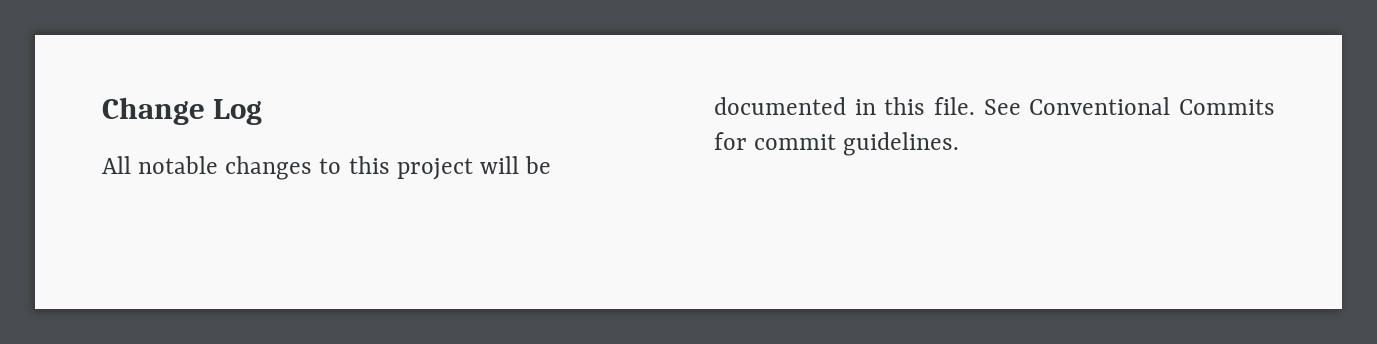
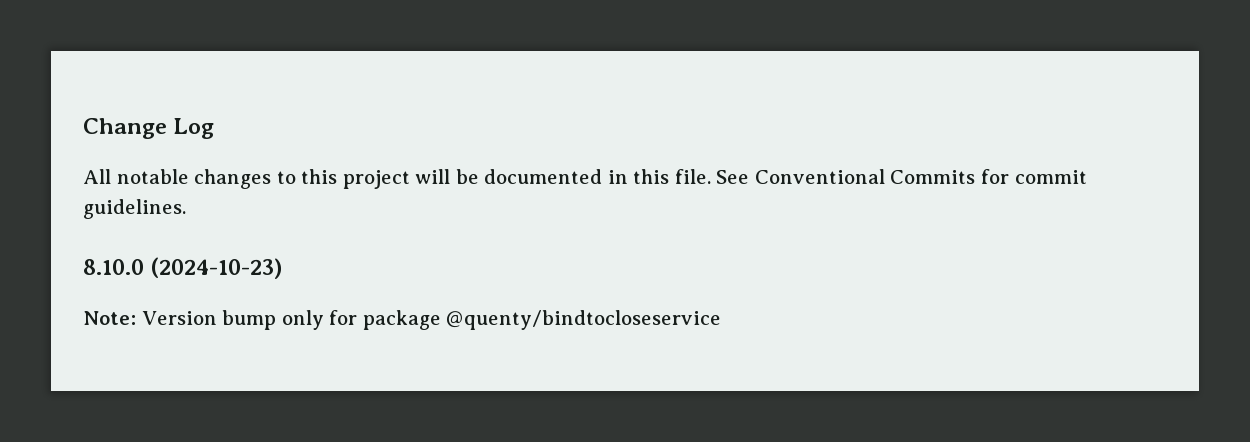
(960, 144) none -> [83,257,283,279] [83,310,722,330] // 8.10.0 (2024-10-23) // Note: Version bump only for package @quenty/bindtocloseservice

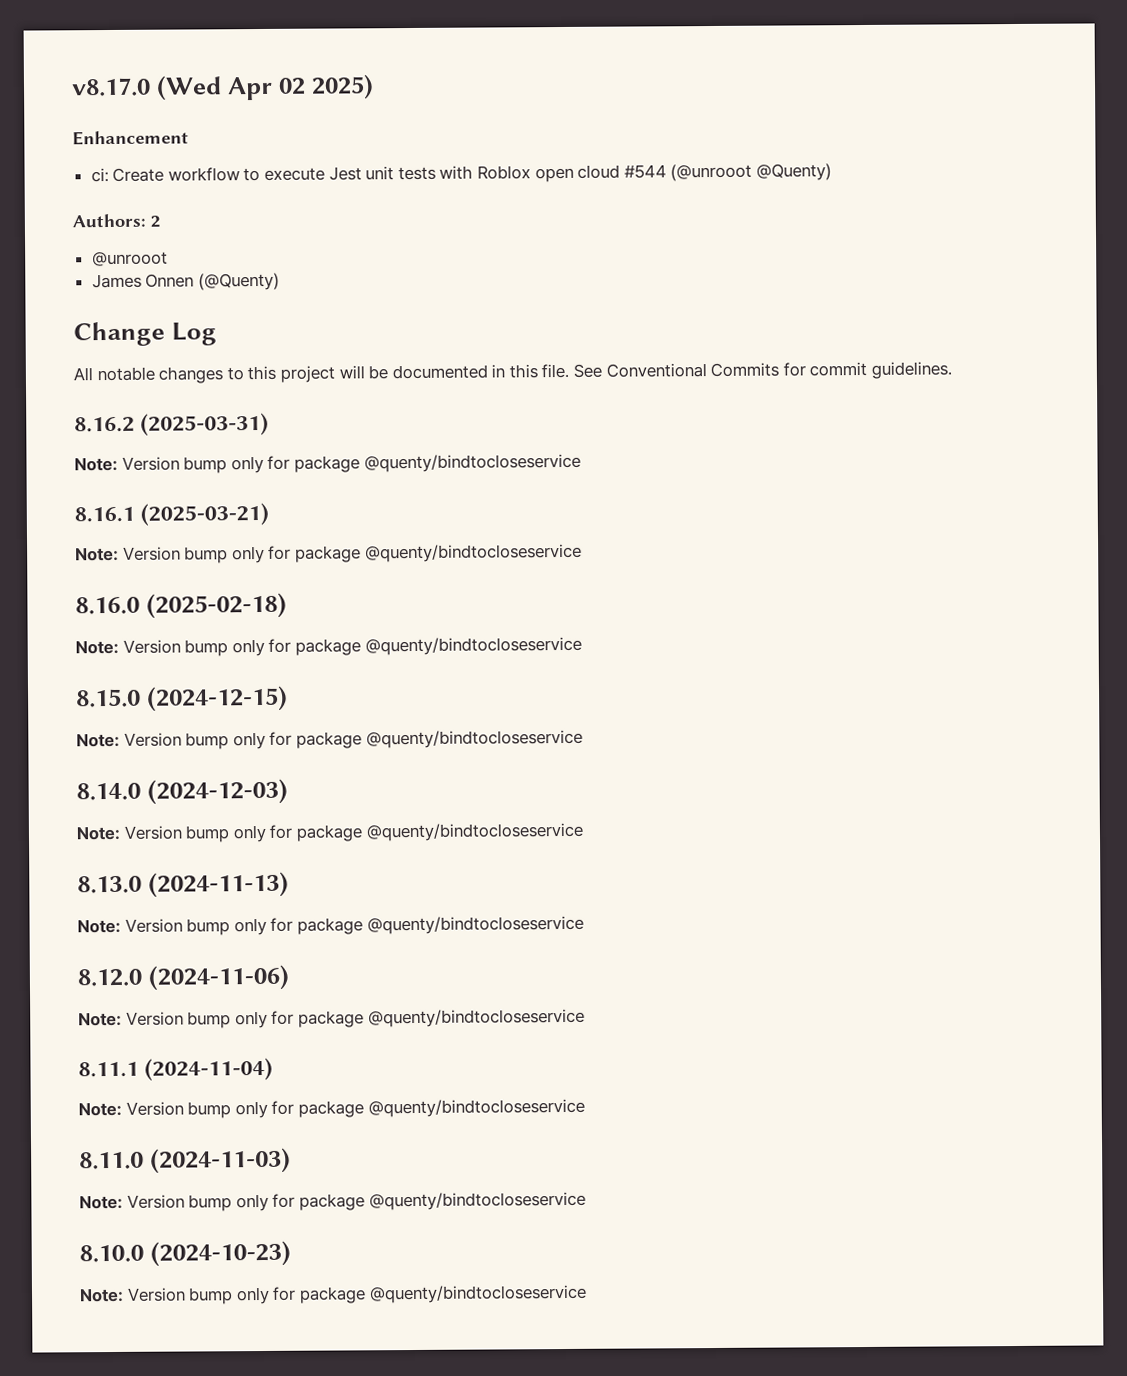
(83, 128) none -> [71,74,375,101] [72,130,189,146] [90,163,832,183] [72,213,161,228] [91,251,168,267] [91,272,280,291] v8.17.0 (Wed Apr 02 2025) // Enhancement // ci: Create workflow to execute Jest unit tests with Roblox open cloud #544 (@unrooot @Quenty) // Authors: 2 // @unrooot // James Onnen (@Quenty) //
(186, 209) none -> [74,412,270,436] [74,453,581,474] [74,502,270,526] [75,543,582,564] [75,592,288,619] [75,636,582,657] [75,685,289,712] [76,729,583,750] [76,778,289,805] [76,822,584,843] [77,871,290,898] [77,915,584,936] [77,964,290,991] [78,1008,585,1029] [78,1057,274,1081] [78,1098,585,1119] [79,1147,292,1174] [79,1191,586,1212] // 8.16.2 (2025-03-31) // Note: Version bump only for package @quenty/bindtocloseservice // 8.16.1 (2025-03-21) // Note: Version bump only for package @quenty/bindtocloseservice // 8.16.0 (2025-02-18) // Note: Version bump only for package @quenty/bindtocloseservice // 8.15.0 (2024-12-15) // Note: Version bump only for package @quenty/bindtocloseservice // 8.14.0 (2024-12-03) // Note: Version bump only for package @quenty/bindtocloseservice // 8.13.0 (2024-11-13) // Note: Version bump only for package @quenty/bindtocloseservice // 8.12.0 (2024-11-06) // Note: Version bump only for package @quenty/bindtocloseservice // 8.11.1 (2024-11-04) // Note: Version bump only for package @quenty/bindtocloseservice // 8.11.0 (2024-11-03) // Note: Version bump only for package @quenty/bindtocloseservice

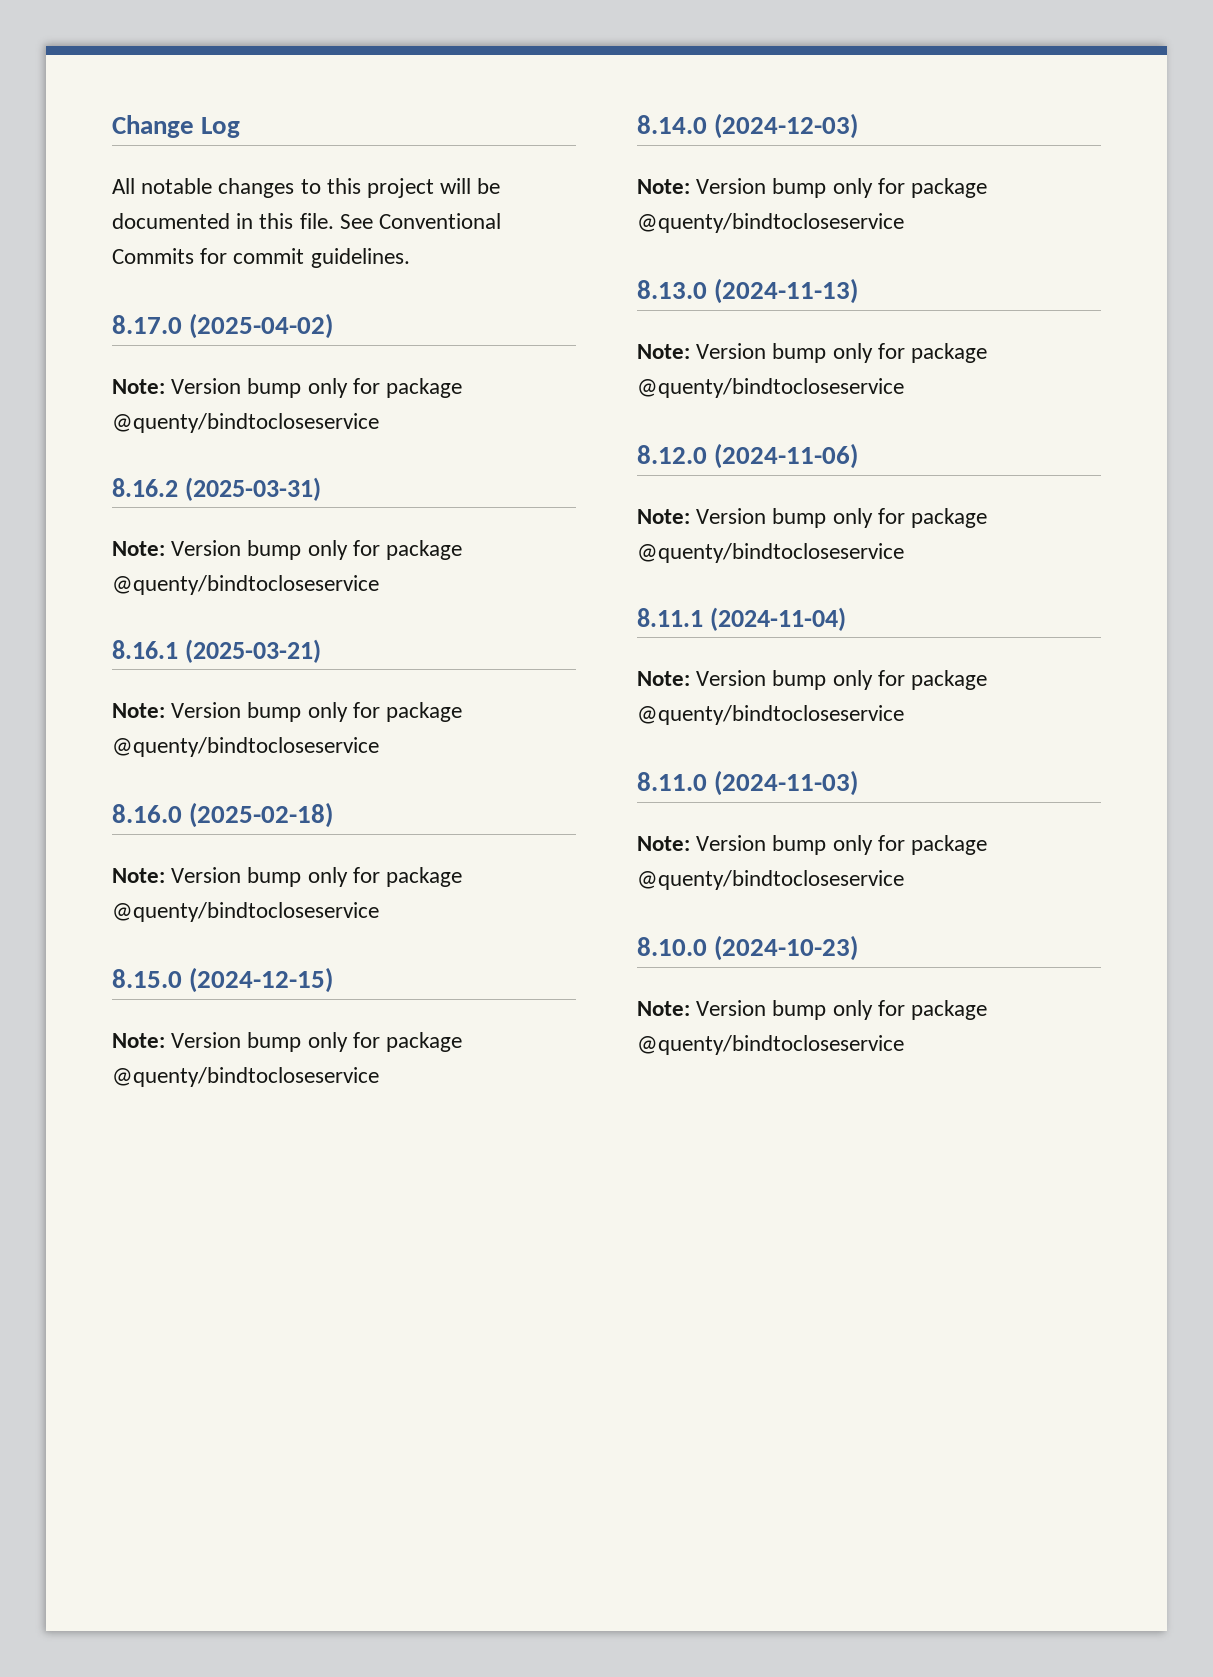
[71,74,375,101] [72,130,189,146] [90,163,832,183] [72,213,161,228] [91,251,168,267] [91,272,280,291] v8.17.0 (Wed Apr 02 2025) // Enhancement // ci: Create workflow to execute Jest unit tests with Roblox open cloud #544 (@unrooot @Quenty) // Authors: 2 // @unrooot // James Onnen (@Quenty) // -> (112, 126) none
(953, 370) none -> [112,313,334,339] [112,378,463,398] [112,413,379,433] // 8.17.0 (2025-04-02) // Note: Version bump only for package @quenty/bindtocloseservice

